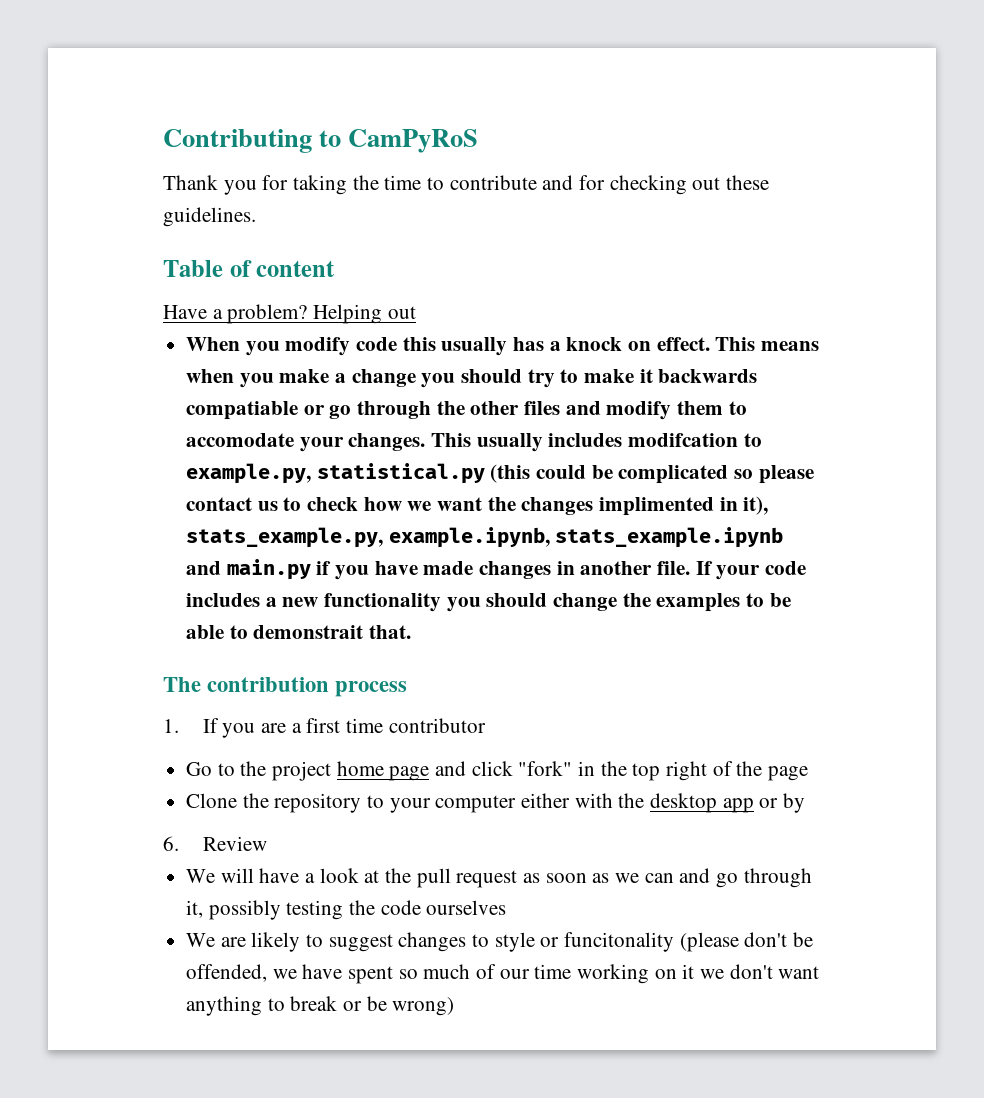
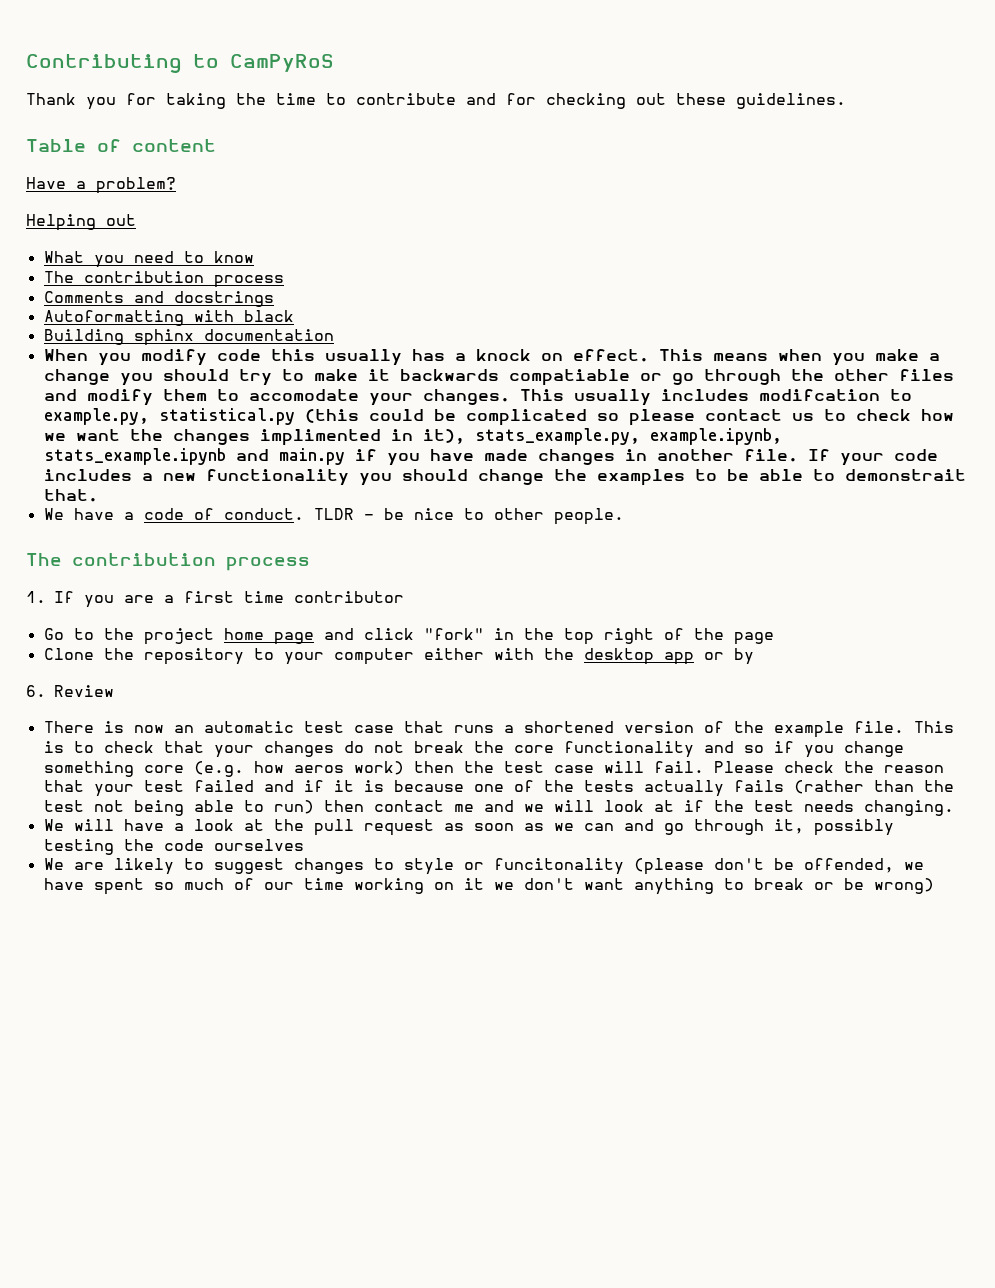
(308, 314) none -> (176, 185) //
(416, 312) none -> [43,251,254,268] [43,271,284,288] [43,291,274,307] [43,310,294,326] [43,329,334,346] // What you need to know // The contribution process // Comments and docstrings // Autoformatting with black // Building sphinx documentation
(412, 632) none -> [43,508,624,525] // We have a code of conduct. TLDR - be nice to other people.
(267, 843) none -> [43,721,954,738] [43,741,904,758] [43,761,944,777] [43,780,954,797] [43,800,954,816] // There is now an automatic test case that runs a shortened version of the example file. This is to check that your changes do not break the core functionality and so if you change something core (e.g. how aeros work) then the test case will fail. Please check the reason that your test failed and if it is because one of the tests actually fails (rather than the test not being able to run) then contact me and we will look at if the test needs changing.

